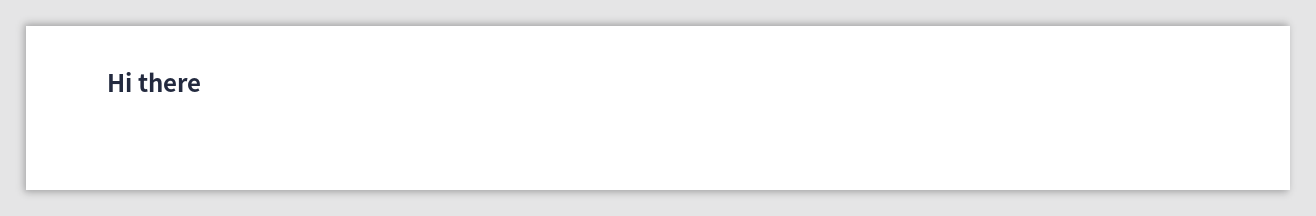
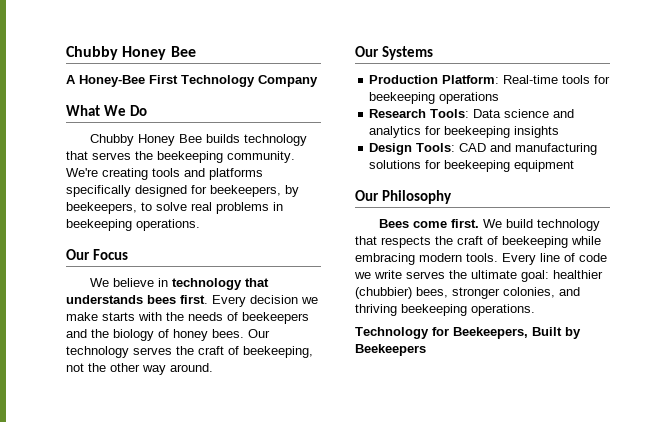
[107,72,202,92] Hi there -> [66,46,196,60] [66,75,318,87] [66,105,148,116] [89,134,307,146] [66,151,295,163] [66,168,263,180] [66,185,299,197] [66,202,283,214] [66,219,200,231] [66,249,129,260] [89,278,269,290] [66,295,318,307] [66,312,309,324] [66,329,270,341] [66,346,313,358] [66,363,213,375] [355,46,434,60] [369,75,611,84] [369,92,500,104] [369,109,575,118] [369,126,560,138] [369,143,598,155] [369,160,575,172] [355,190,453,204] [378,219,600,231] [355,236,601,248] [355,253,607,265] [354,270,603,282] [355,287,580,299] [355,304,535,316] [355,327,581,339] [355,344,426,356] Chubby Honey Bee // A Honey-Bee First Technology Company // What We Do // Chubby Honey Bee builds technology that serves the beekeeping community. We're creating tools and platforms specifically designed for beekeepers, by beekeepers, to solve real problems in beekeeping operations. // Our Focus // We believe in technology that understands bees first. Every decision we make starts with the needs of beekeepers and the biology of honey bees. Our technology serves the craft of beekeeping, not the other way around. // Our Systems // Production Platform: Real-time tools for beekeeping operations // Research Tools: Data science and analytics for beekeeping insights // Design Tools: CAD and manufacturing solutions for beekeeping equipment // Our Philosophy // Bees come first. We build technology that respects the craft of beekeeping while embracing modern tools. Every line of code we write serves the ultimate goal: healthier (chubbier) bees, stronger colonies, and thriving beekeeping operations. // Technology for Beekeepers, Built by Beekeepers

